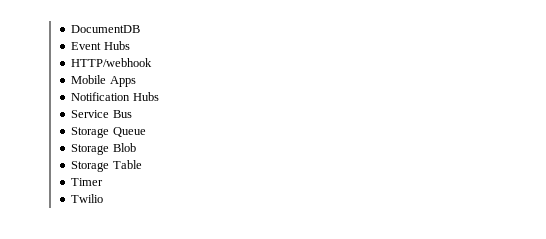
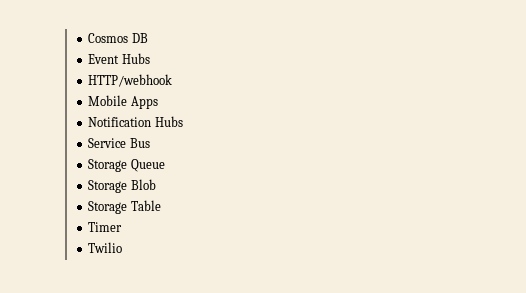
[71,25,141,33] DocumentDB -> [88,33,148,43] Cosmos DB

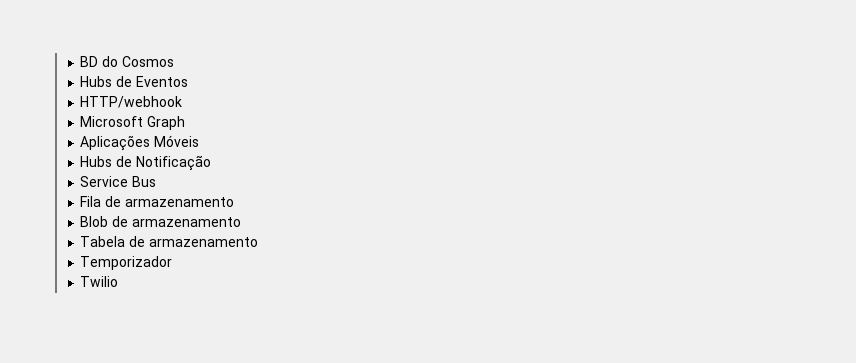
(88, 38) none -> [80,56,119,67] BD do
[131,33,148,43] [88,53,150,64] DB // Event Hubs -> [80,76,189,87] // Hubs de Eventos
[88,95,158,109] [88,116,183,127] Mobile Apps // Notification Hubs -> [80,116,186,130] [80,135,200,151] [80,155,212,171] Microsoft Graph // Aplicações Móveis // Hubs de Notificação
[88,159,165,172] [88,179,156,193] [88,200,161,214] [88,222,123,232] Storage Queue // Storage Blob // Storage Table // Timer -> [80,196,235,207] [80,216,242,227] [80,236,259,247] [80,256,173,270] Fila de armazenamento // Blob de armazenamento // Tabela de armazenamento // Temporizador

